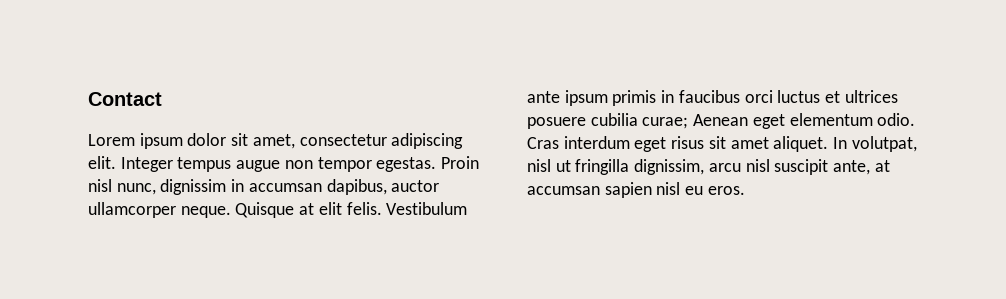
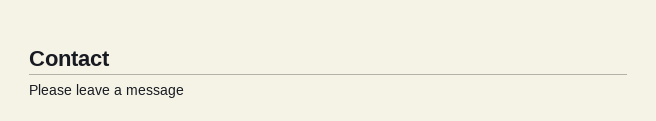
[88,133,464,149] [88,156,480,172] [88,179,440,195] [88,202,468,218] [527,90,898,106] [527,113,916,129] [527,136,917,152] [527,159,890,175] [527,182,745,198] Lorem ipsum dolor sit amet, consectetur adipiscing elit. Integer tempus augue non tempor egestas. Proin nisl nunc, dignissim in accumsan dapibus, auctor ullamcorper neque. Quisque at elit felis. Vestibulum ante ipsum primis in faucibus orci luctus et ultrices posuere cubilia curae; Aenean eget elementum odio. Cras interdum eget risus sit amet aliquet. In volutpat, nisl ut fringilla dignissim, arcu nisl suscipit ante, at accumsan sapien nisl eu eros. -> [29,84,184,98] Please leave a message

